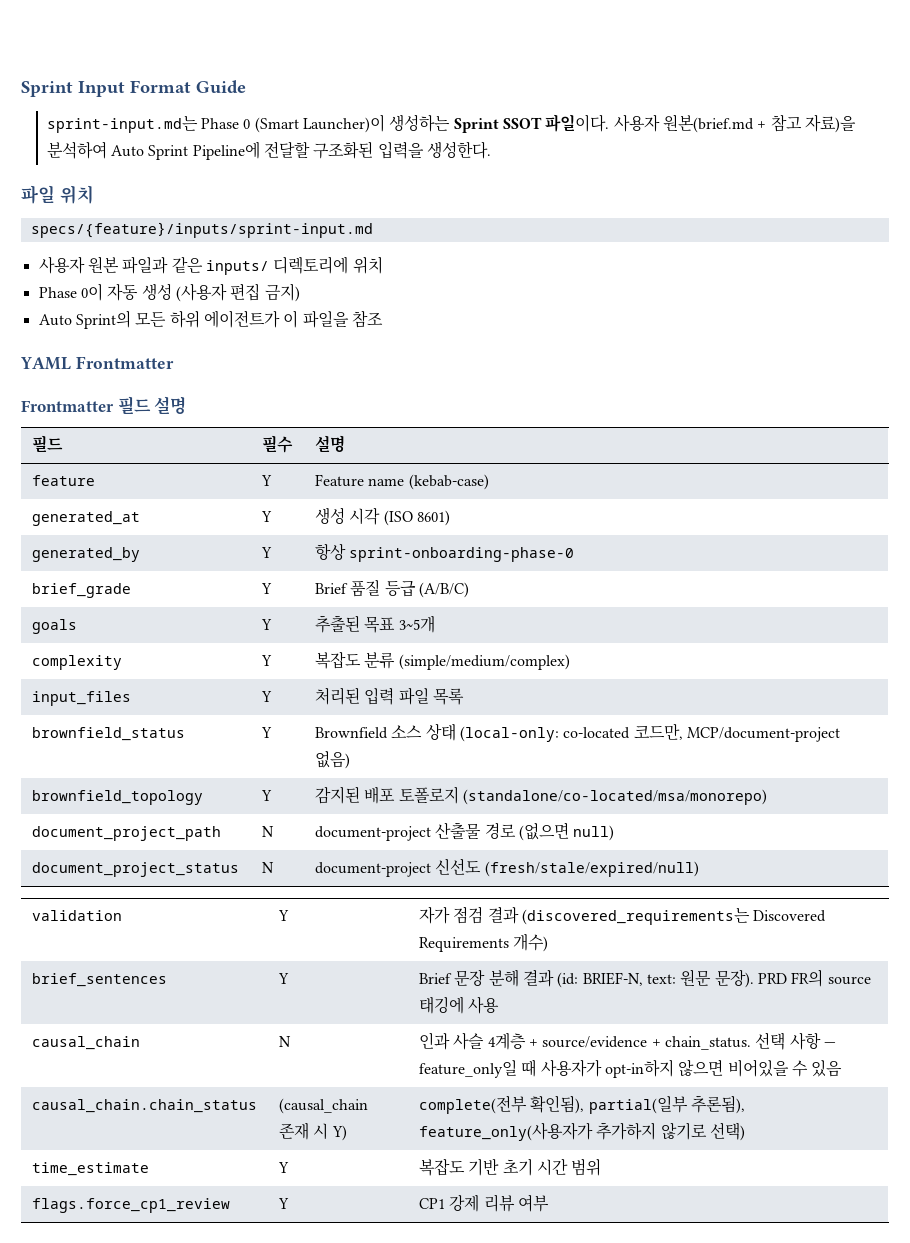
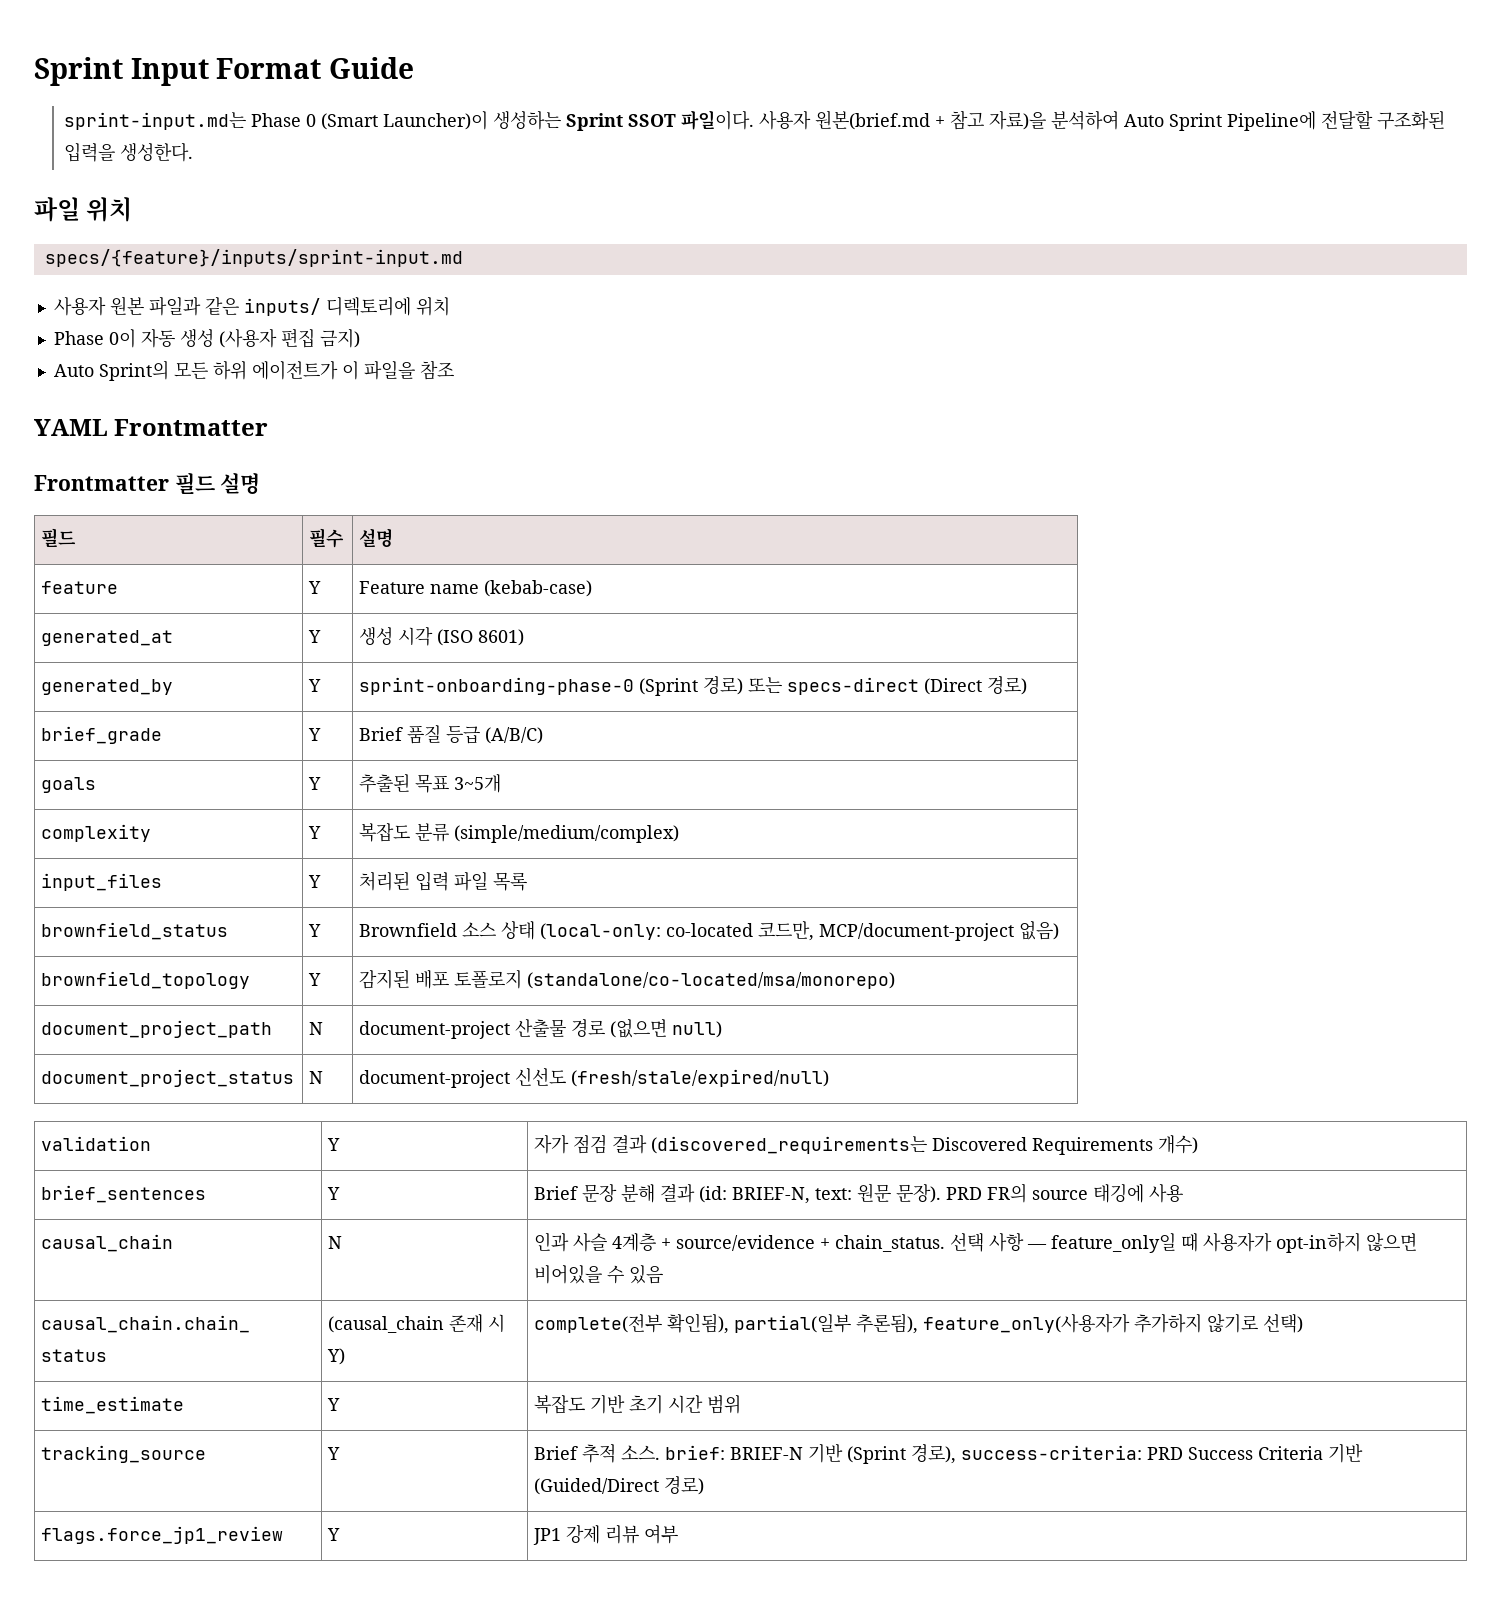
[315,543,347,560] 항상 -> (322, 685) none
(575, 554) none -> [639,676,1028,696] (Sprint 경로) 또는 specs-direct (Direct 경로)
[32,1198,231,1213] [278,1198,290,1209] [419,1198,446,1209] flags.force_cp1_review | Y | CP1 -> [41,1445,207,1463] [327,1447,341,1460] [534,1444,1364,1464] [534,1476,705,1495] [41,1526,284,1544] [327,1528,341,1541] [533,1528,562,1545] tracking_source | Y | Brief 추적 소스. brief: BRIEF-N 기반 (Sprint 경로), success-criteria: PRD Success Criteria 기반 (Guided/Direct 경로) // flags.force_jp1_review | Y | JP1

